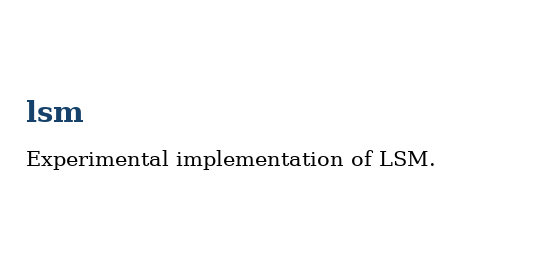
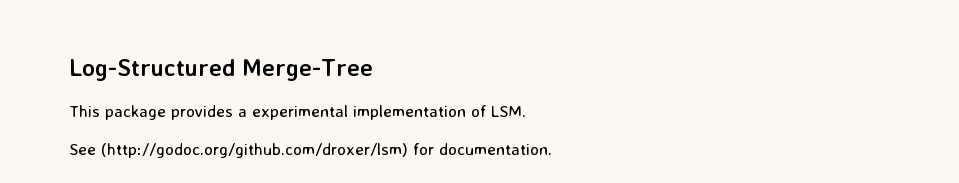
[26,100,84,122] [26,150,169,170] lsm // Experimental -> [69,59,373,81] [69,105,348,120] Log-Structured Merge-Tree // This package provides a experimental
(436, 158) none -> [69,143,552,158] // See (http://godoc.org/github.com/droxer/lsm) for documentation.

